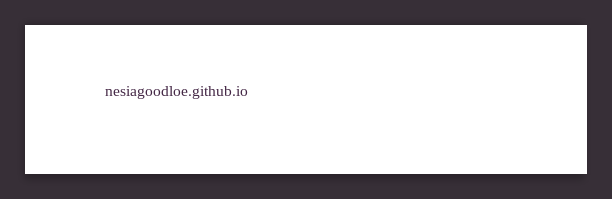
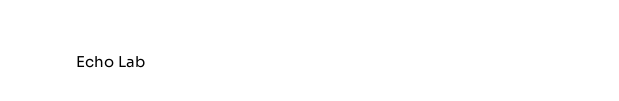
[105,86,248,99] nesiagoodloe.github.io -> [76,56,146,68] Echo Lab

